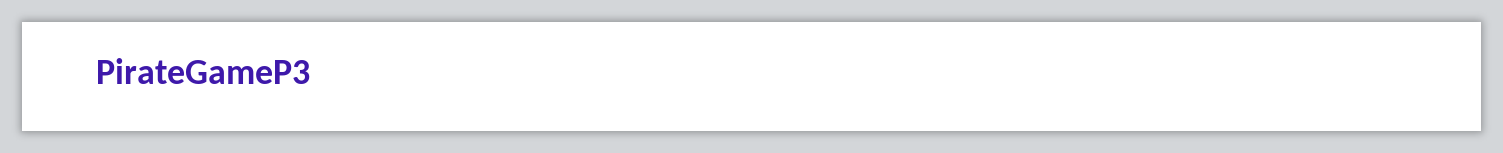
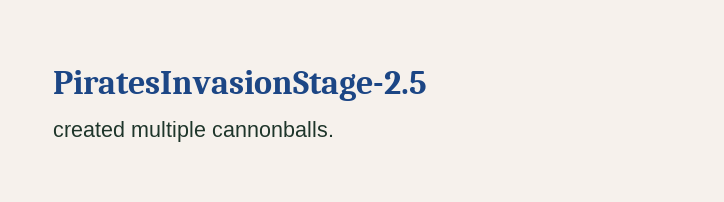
[96,58,310,84] PirateGameP3 -> [53,70,427,101] [53,121,334,142] PiratesInvasionStage-2.5 // created multiple cannonballs.

